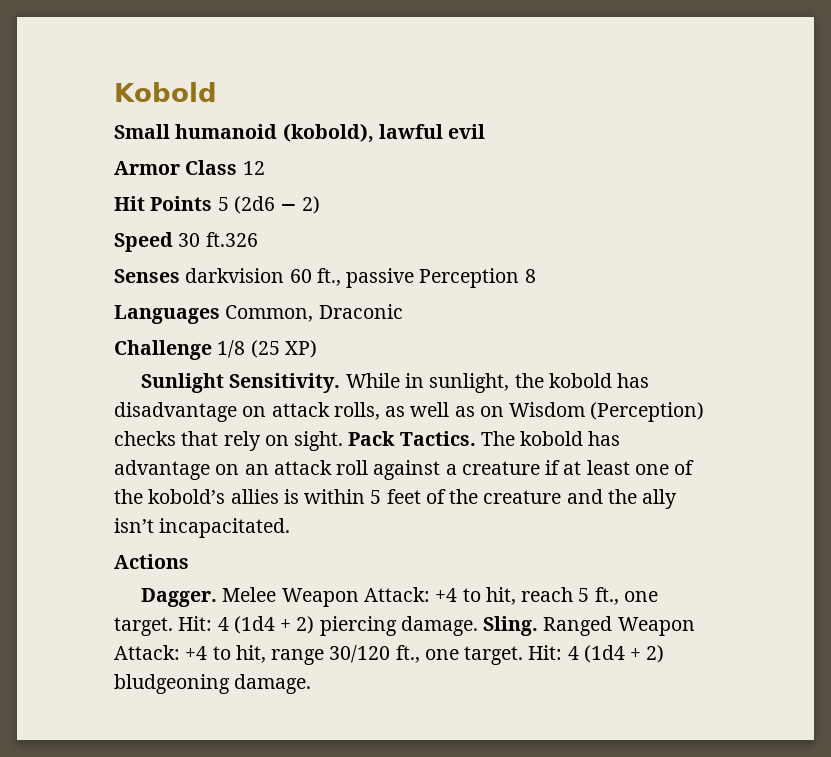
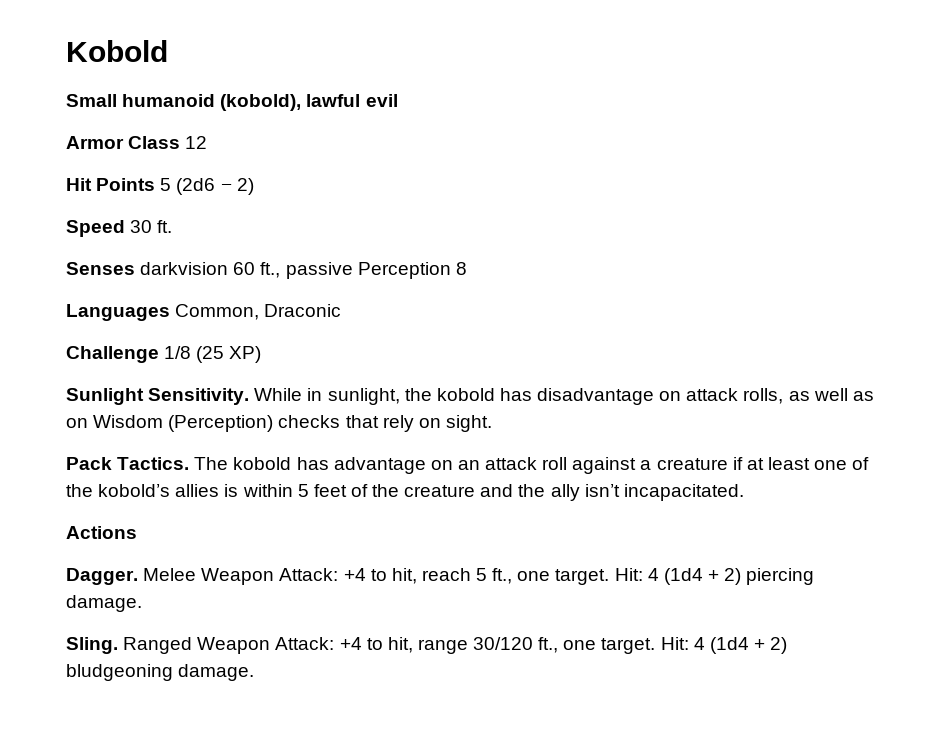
[205,232,258,247] ft.326 -> [157,220,173,233] ft.
(344, 441) none -> (492, 423) //
(478, 626) none -> (142, 603) //

